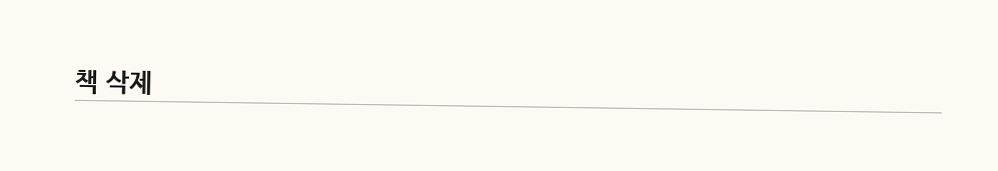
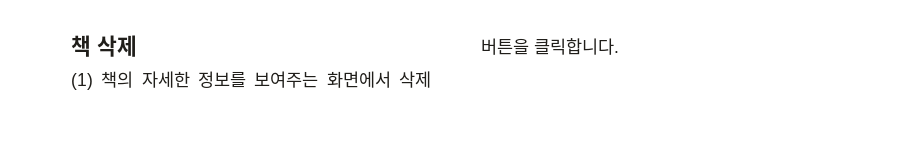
(153, 82) none -> [71,71,431,90] [481,38,619,55] // (1) 책의 자세한 정보를 보여주는 화면에서 삭제 버튼을 클릭합니다.

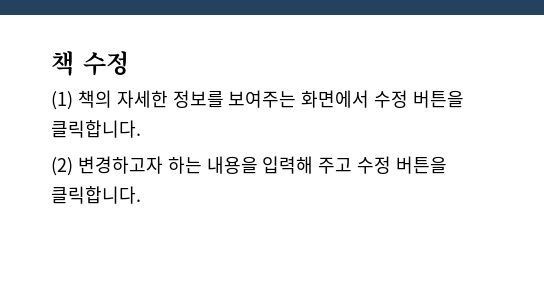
[96,35,137,57] 삭제 -> [83,51,129,76] 수정
[399,71,431,88] [481,38,619,55] 삭제 버튼을 클릭합니다. -> [374,90,465,108] [51,120,141,138] [51,156,448,176] [51,186,141,204] 수정 버튼을 클릭합니다. // (2) 변경하고자 하는 내용을 입력해 주고 수정 버튼을 클릭합니다.

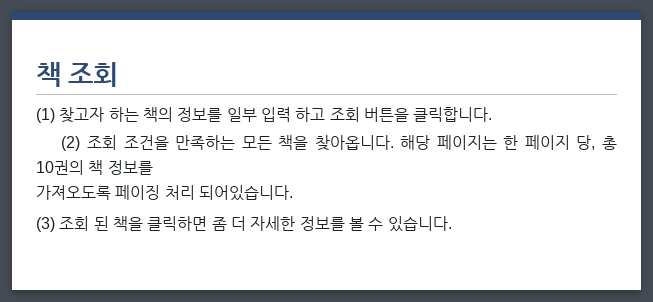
[51,51,129,76] 책 수정 -> [36,62,119,87] 책 조회
[77,90,465,108] [51,120,141,138] [51,156,448,176] [51,186,141,204] 책의 자세한 정보를 보여주는 화면에서 수정 버튼을 클릭합니다. // (2) 변경하고자 하는 내용을 입력해 주고 수정 버튼을 클릭합니다. -> [59,107,493,123] [61,135,617,151] [36,160,153,175] [36,185,293,201] [36,216,452,232] 찾고자 하는 책의 정보를 일부 입력 하고 조회 버튼을 클릭합니다. // (2) 조회 조건을 만족하는 모든 책을 찾아옵니다. 해당 페이지는 한 페이지 당, 총 10권의 책 정보를 // 가져오도록 페이징 처리 되어있습니다. // (3) 조회 된 책을 클릭하면 좀 더 자세한 정보를 볼 수 있습니다.

